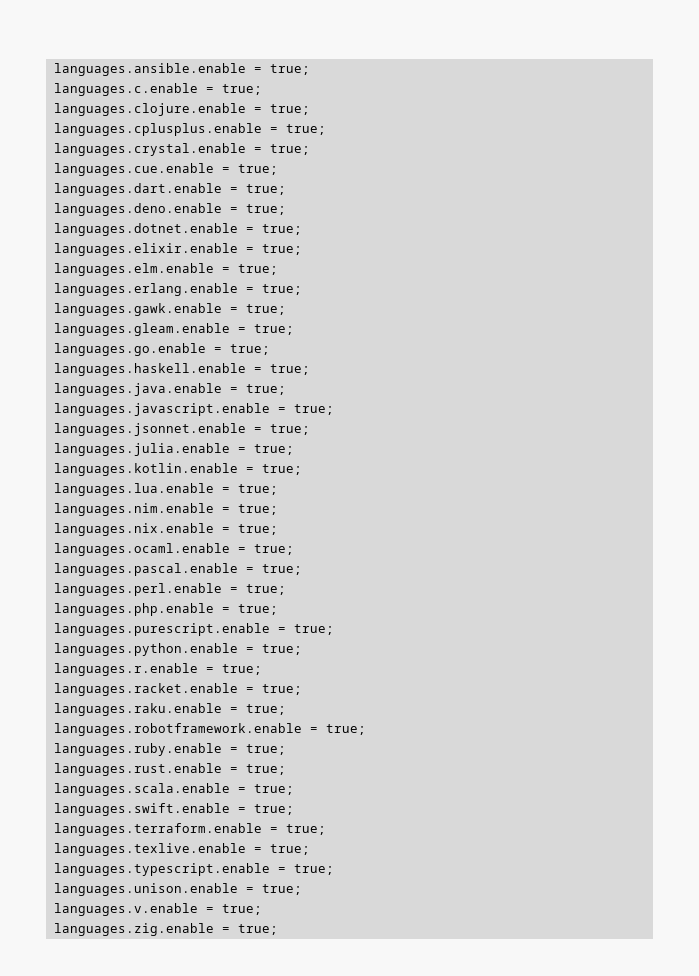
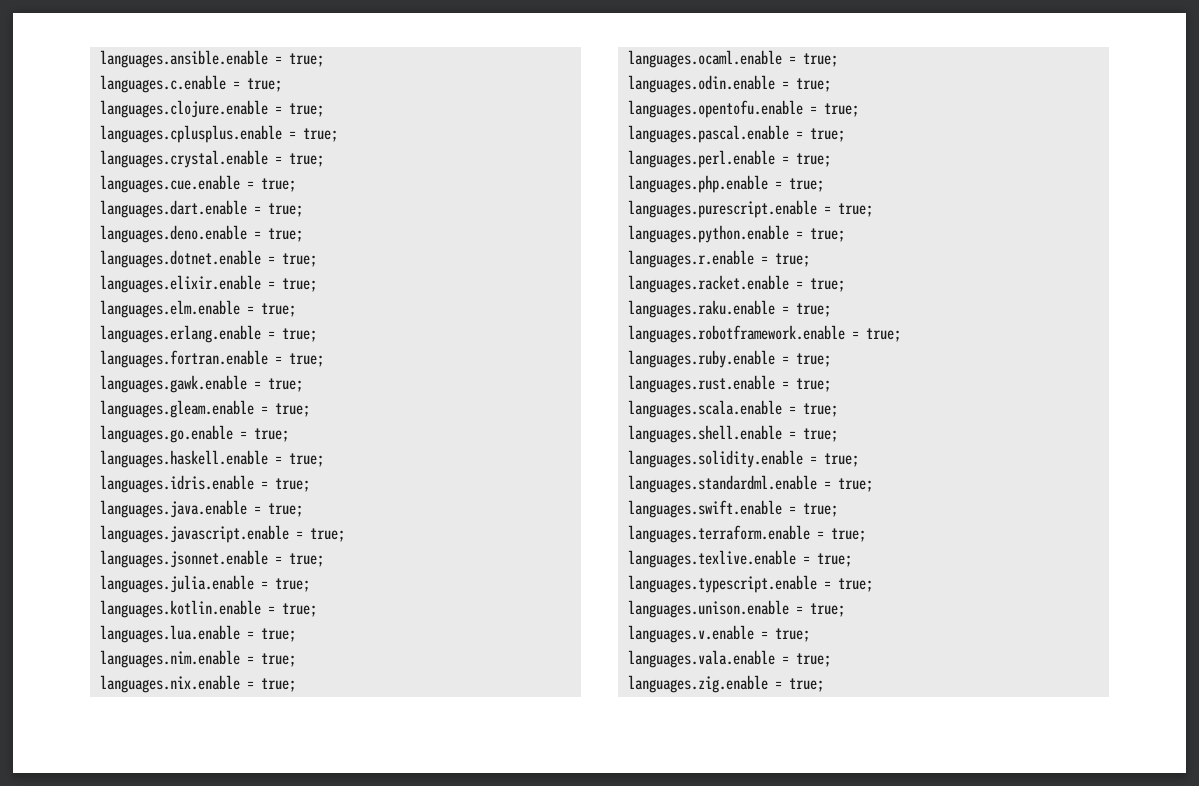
(302, 289) none -> [99,350,324,368] // languages.fortran.enable = true;
(310, 369) none -> [99,475,310,493] // languages.idris.enable = true;
(294, 549) none -> [627,75,831,93] [627,100,859,118] // languages.odin.enable = true; // languages.opentofu.enable = true;
(294, 789) none -> [627,425,838,443] [627,450,859,468] [627,475,873,493] // languages.shell.enable = true; // languages.solidity.enable = true; // languages.standardml.enable = true;
(262, 909) none -> [627,650,831,668] // languages.vala.enable = true;

